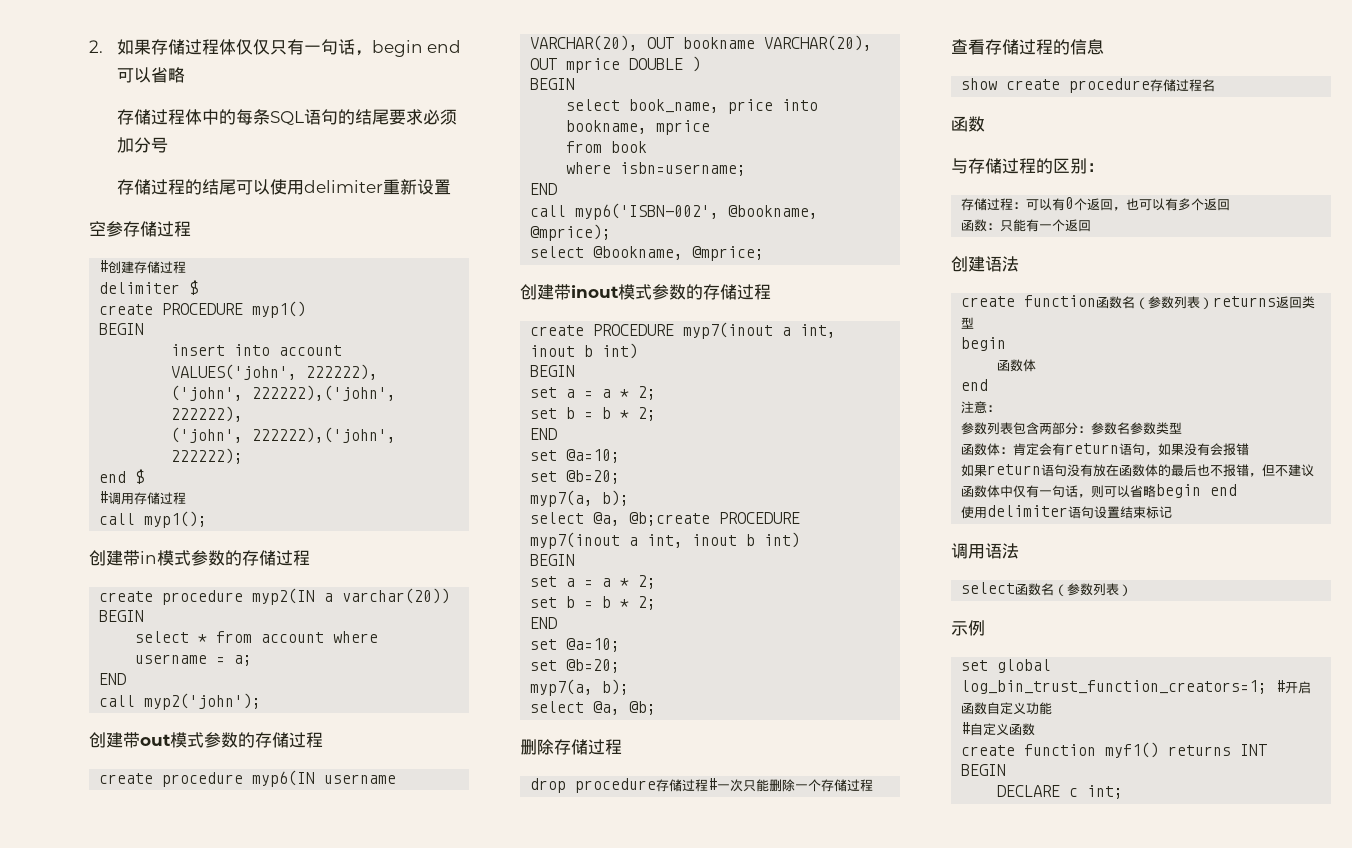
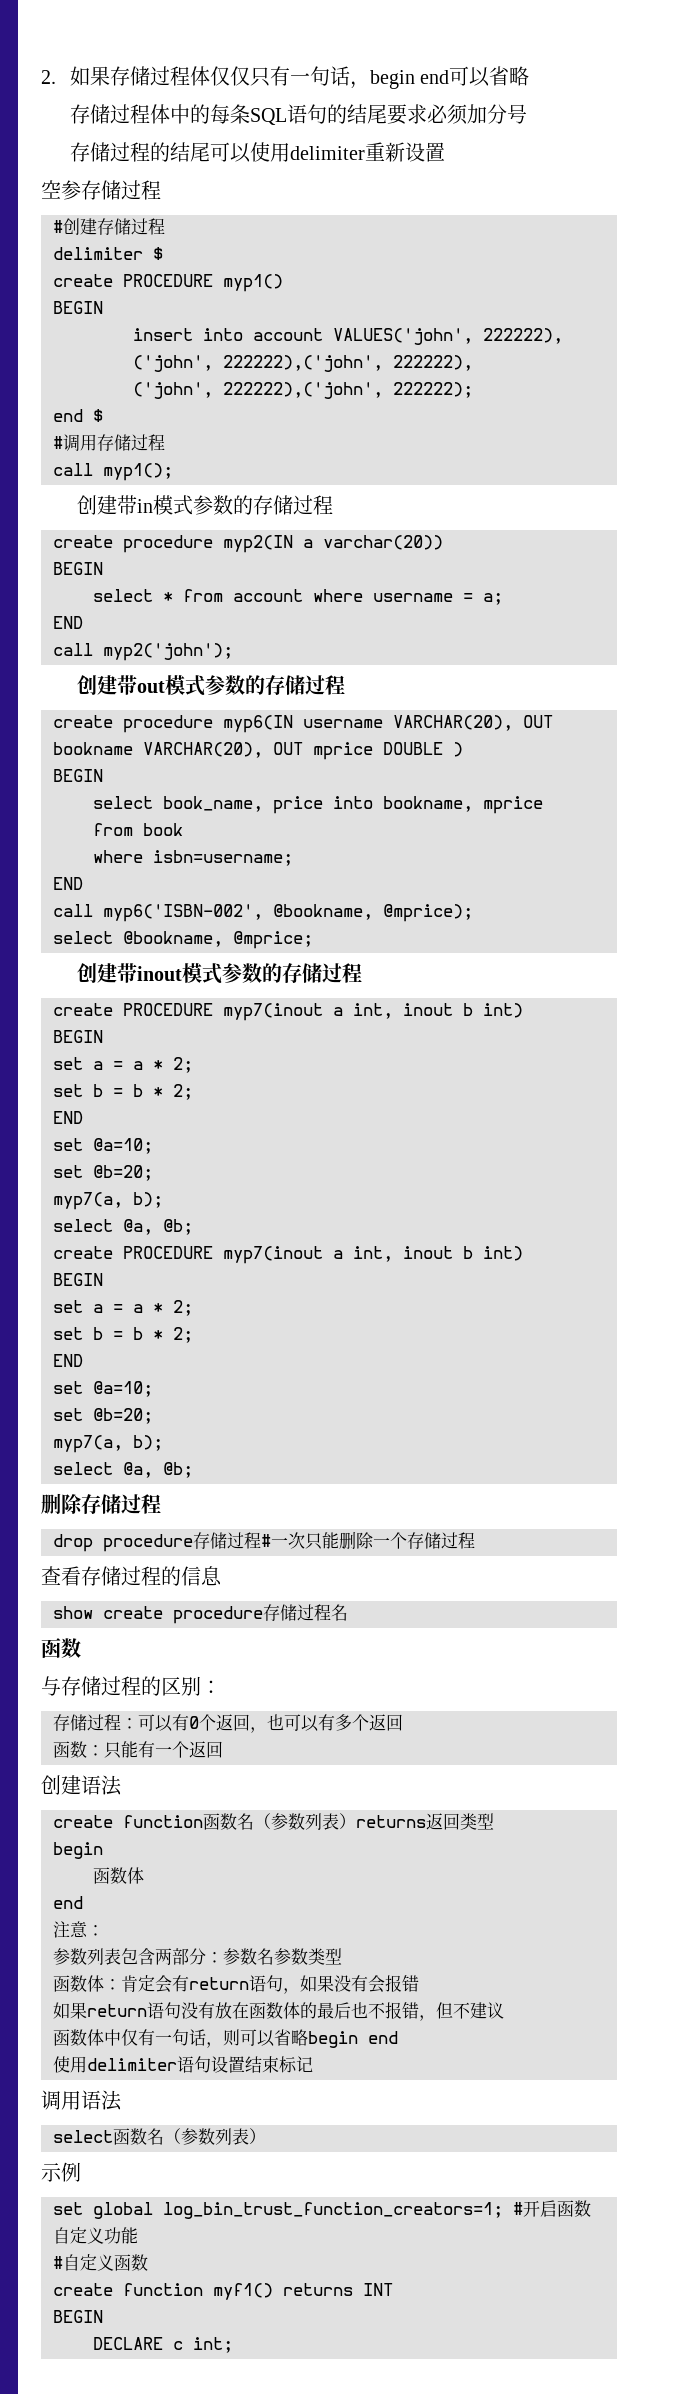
[629,512,711,526] @b;create -> [163,1219,193,1235] [53,1246,113,1259] @b; // create

